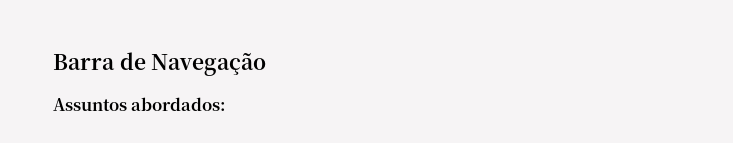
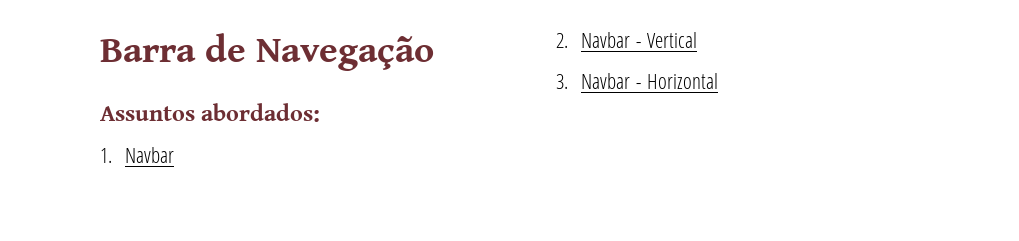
(227, 104) none -> [100,147,175,163] [556,32,697,48] [556,73,718,89] // 1. Navbar // 2. Navbar - Vertical // 3. Navbar - Horizontal

